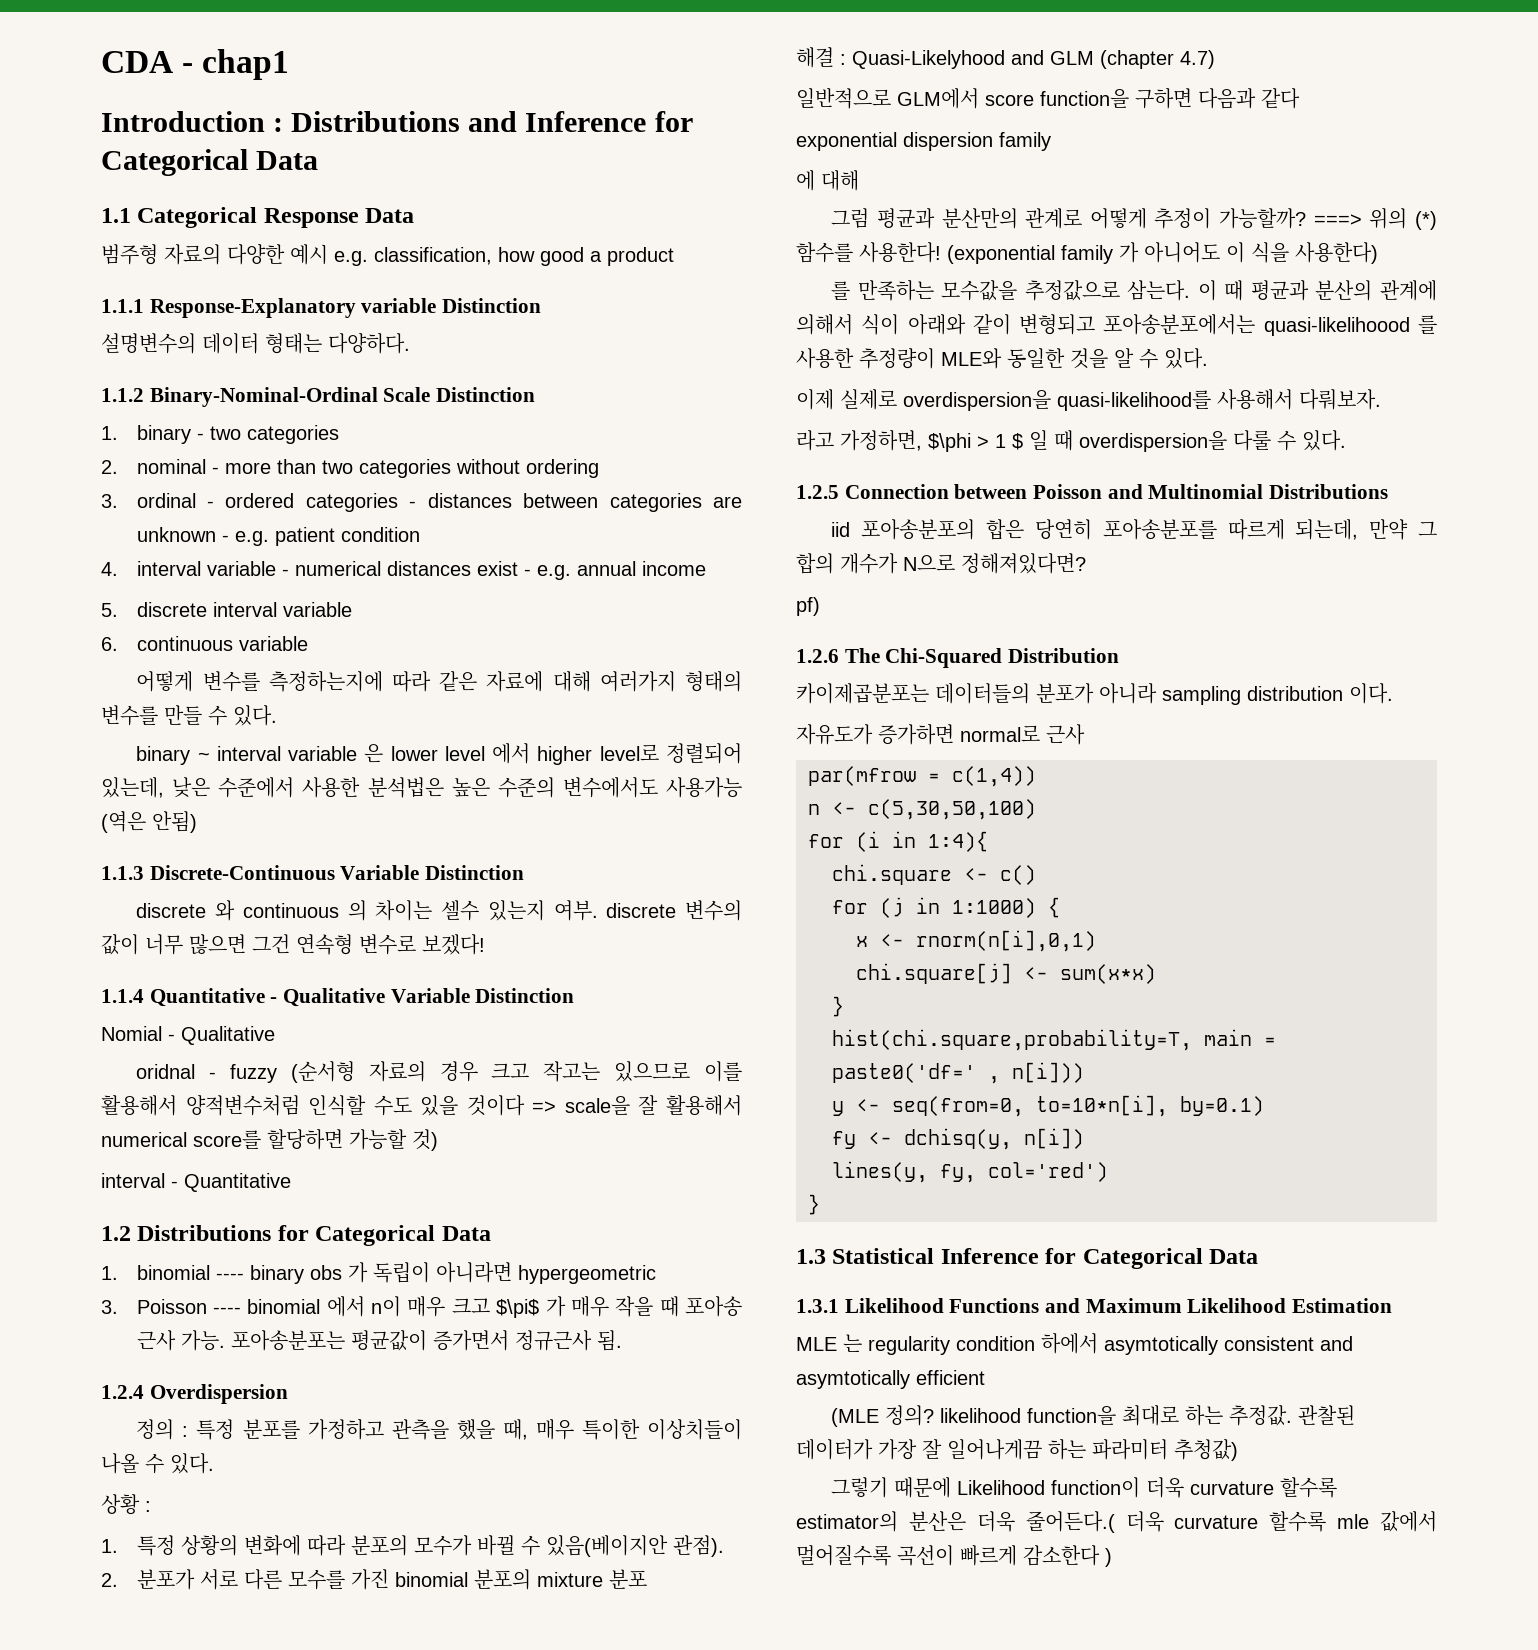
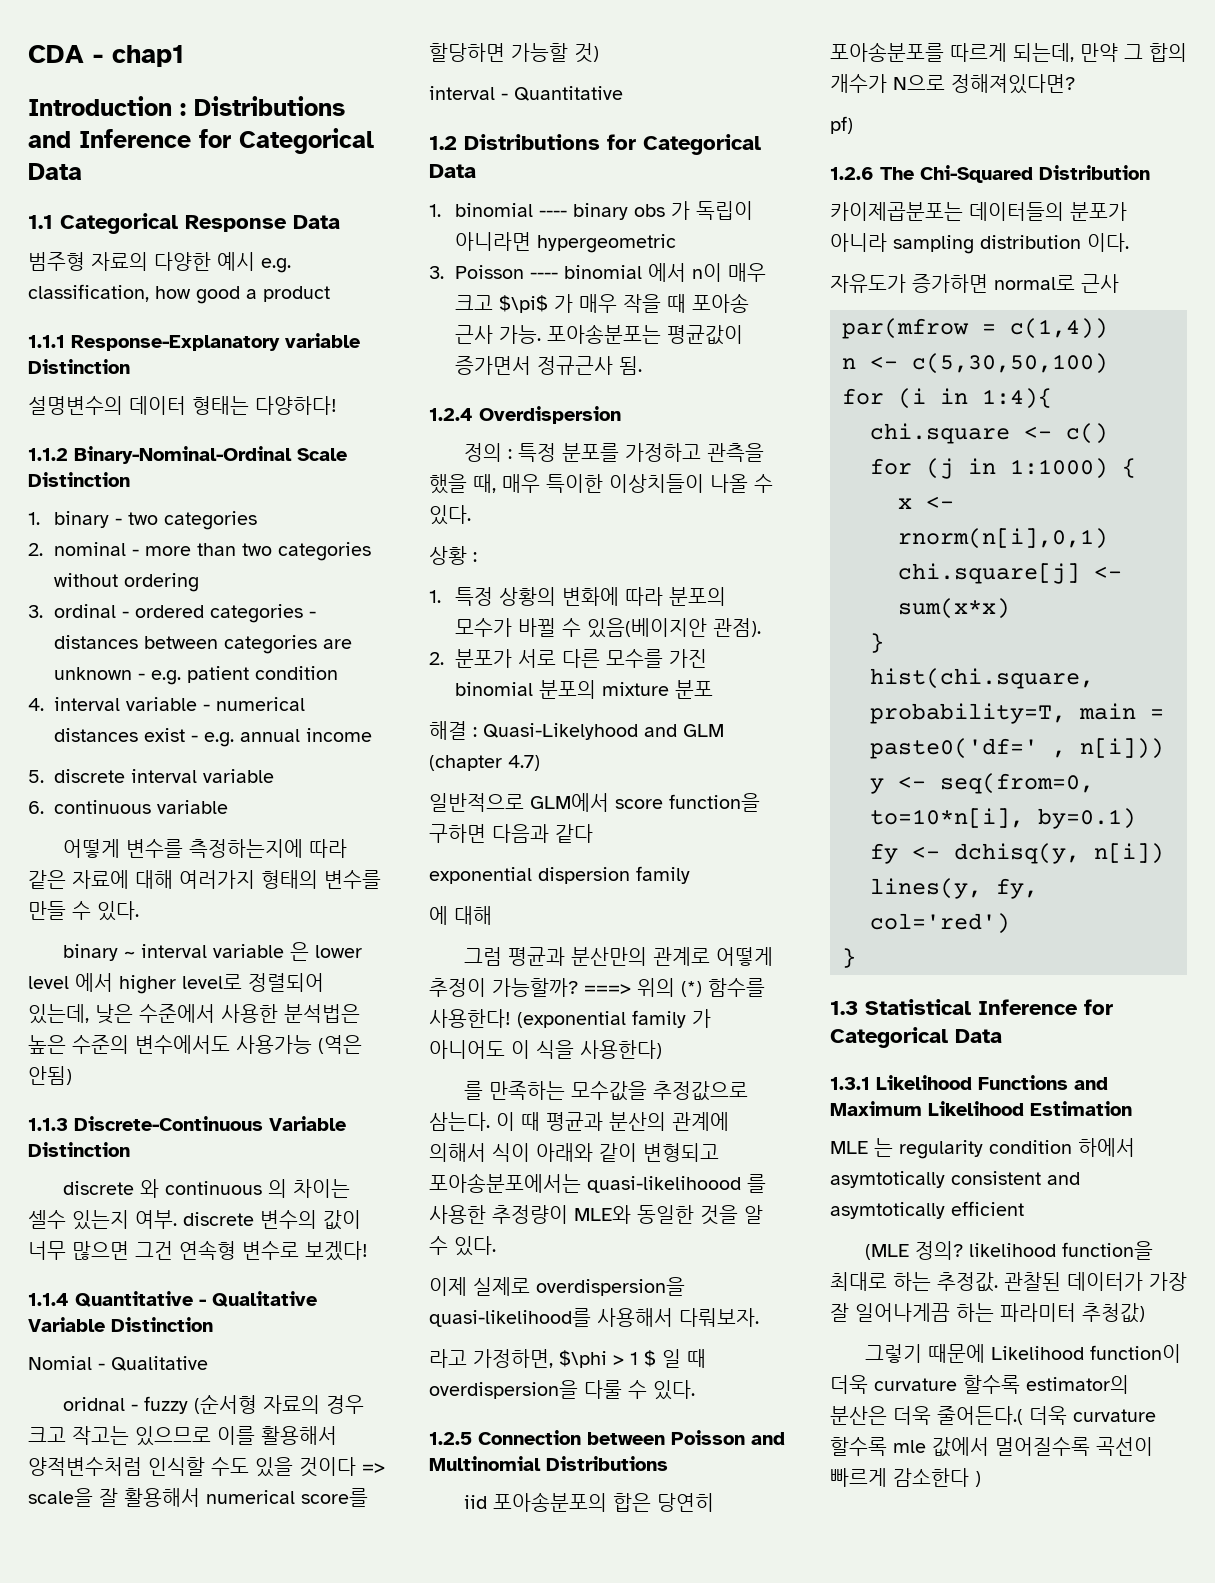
[328,333,410,354] 다양하다. -> [255,396,337,415] 다양하다!

